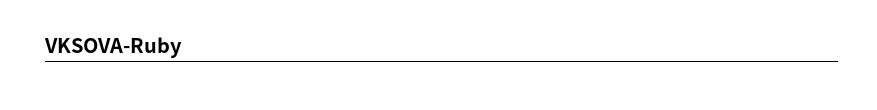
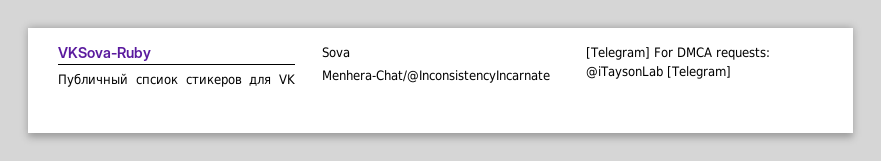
[44,37,182,58] VKSOVA-Ruby -> [58,47,151,61] [58,73,295,87] [322,47,350,58] [322,70,550,83] [586,47,770,60] [586,66,731,79] VKSova-Ruby // Публичный спсиок стикеров для VK Sova // Menhera-Chat/@InconsistencyIncarnate [Telegram] For DMCA requests: @iTaysonLab [Telegram]

